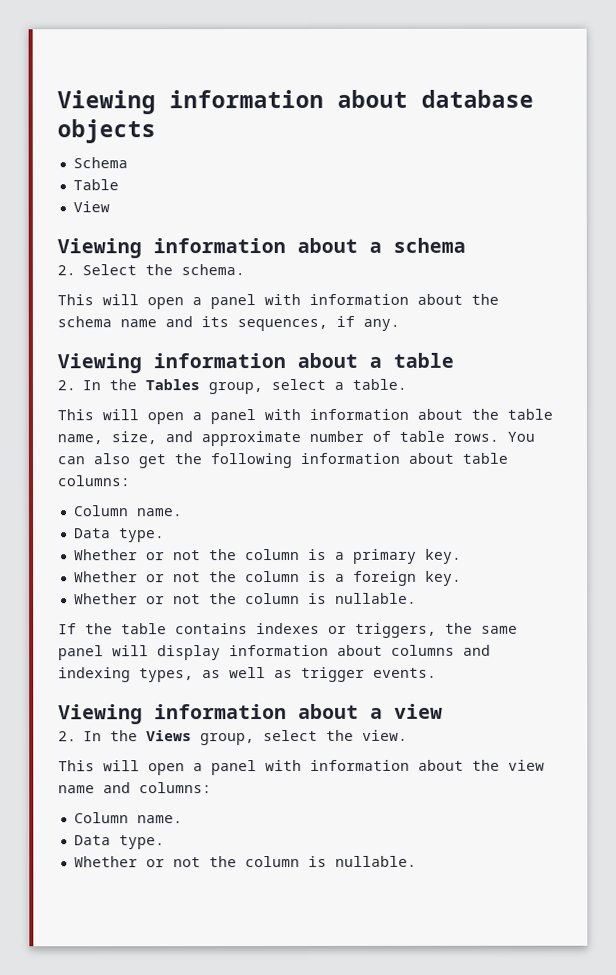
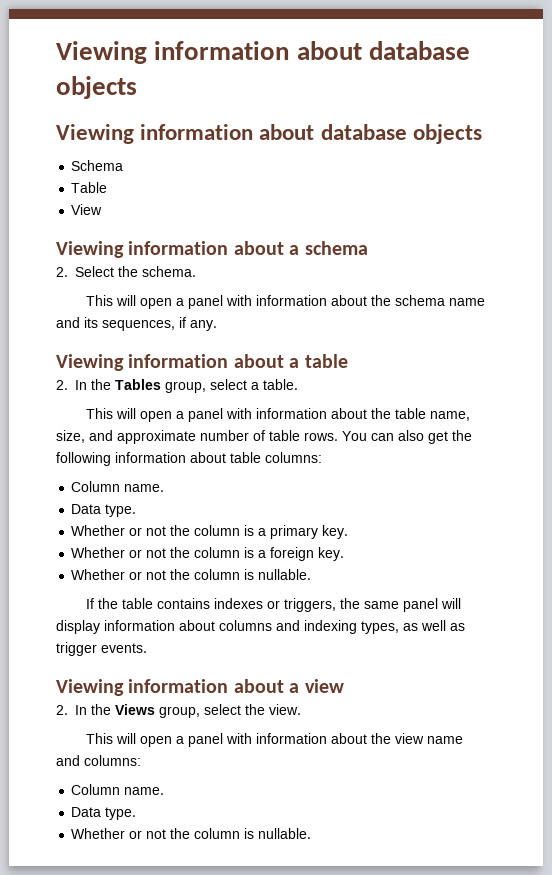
[57,89,534,115] [57,119,156,144] Viewing information about database objects -> [56,41,470,64] [56,76,137,99] [56,124,482,144] Viewing information about database objects // Viewing information about database objects

